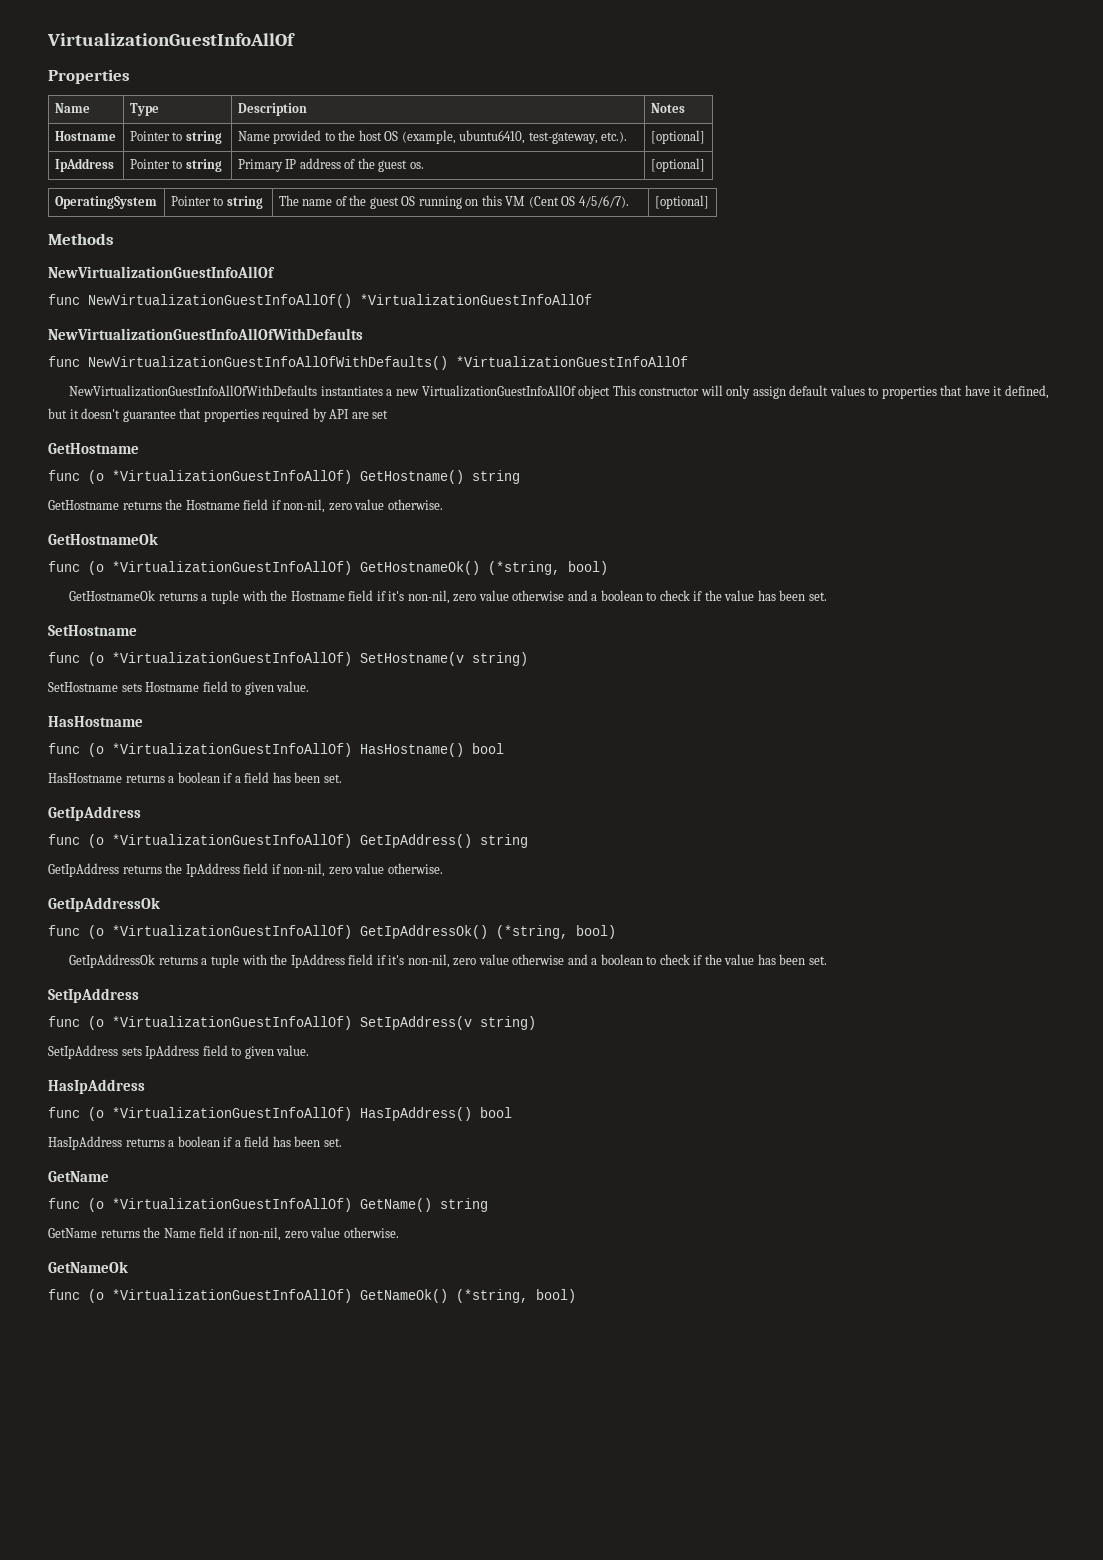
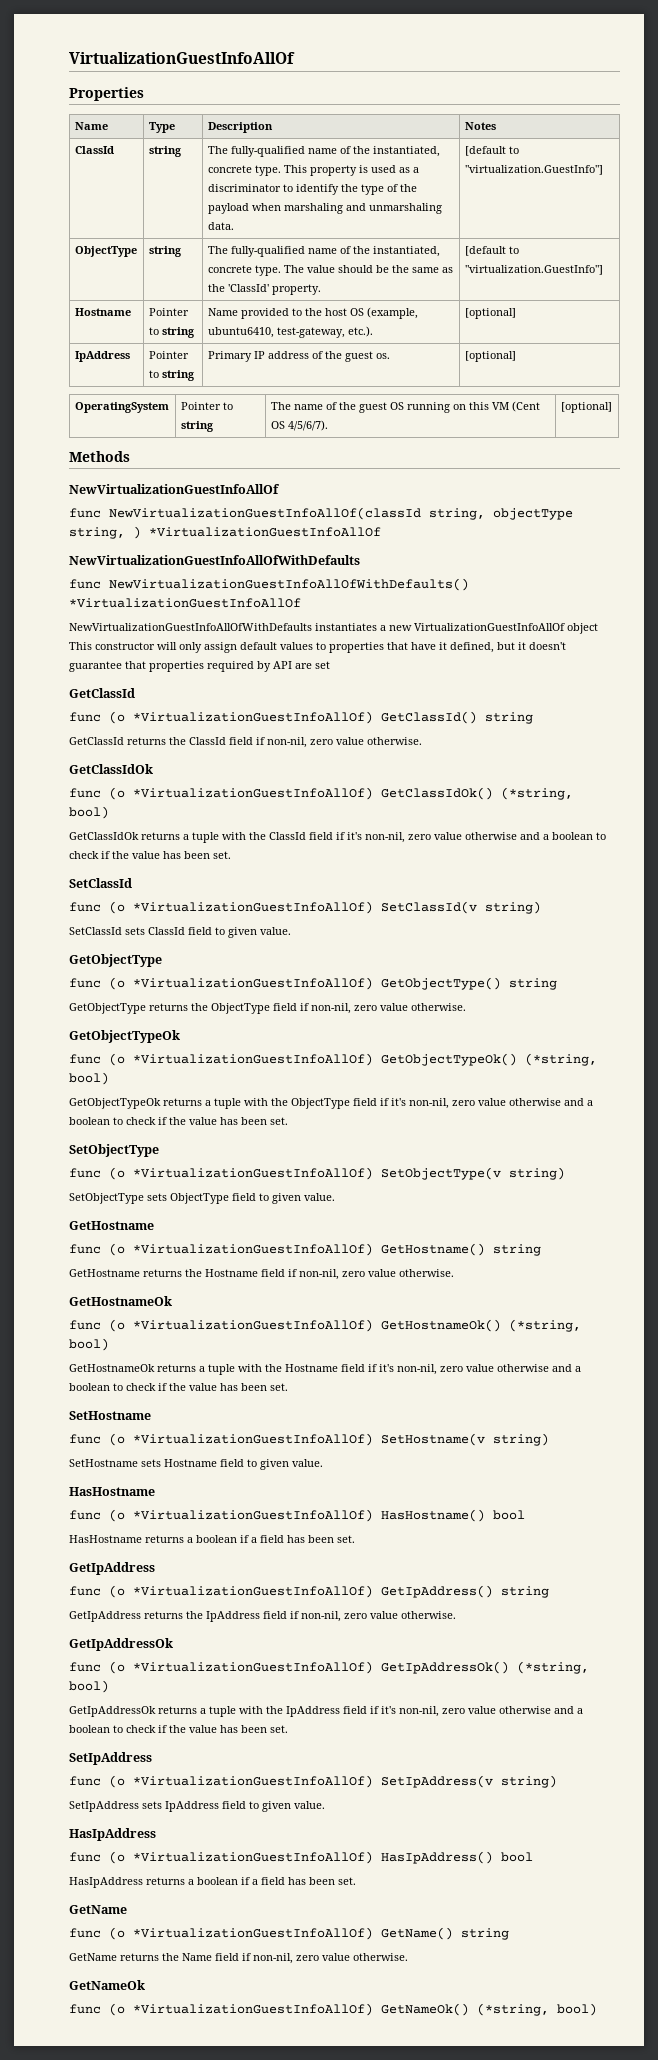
(685, 108) none -> [74,146,114,154] [148,146,182,157] [207,146,440,157] [207,165,419,176] [207,184,417,195] [207,203,442,214] [207,222,234,230] [464,146,519,156] [464,165,603,175] [74,246,137,257] [148,246,182,257] [207,246,440,257] [207,265,453,276] [207,284,321,295] [464,246,519,256] [464,265,603,275] // ClassId | string | The fully-qualified name of the instantiated, concrete type. This property is used as a discriminator to identify the type of the payload when marshaling and unmarshaling data. | [default to "virtualization.GuestInfo"] // ObjectType | string | The fully-qualified name of the instantiated, concrete type. The value should be the same as the 'ClassId' property. | [default to "virtualization.GuestInfo"]
[88,294,352,308] NewVirtualizationGuestInfoAllOf() -> [109,507,573,520] [69,526,141,539] NewVirtualizationGuestInfoAllOf(classId string, objectType string, )
(389, 414) none -> [69,688,135,698] [69,711,533,724] [69,737,422,748] [69,764,153,774] [69,787,573,800] [69,806,109,819] [69,832,606,843] [69,851,231,859] [69,878,132,888] [69,901,541,914] [69,927,291,938] [69,954,162,967] [69,977,557,990] [69,1003,466,1014] [69,1030,180,1043] [69,1053,597,1066] [69,1072,109,1085] [69,1098,593,1109] [69,1117,288,1125] [69,1144,159,1157] [69,1167,565,1180] [69,1193,335,1204] // GetClassId // func (o *VirtualizationGuestInfoAllOf) GetClassId() string // GetClassId returns the ClassId field if non-nil, zero value otherwise. // GetClassIdOk // func (o *VirtualizationGuestInfoAllOf) GetClassIdOk() (*string, bool) // GetClassIdOk returns a tuple with the ClassId field if it's non-nil, zero value otherwise and a boolean to check if the value has been set. // SetClassId // func (o *VirtualizationGuestInfoAllOf) SetClassId(v string) // SetClassId sets ClassId field to given value. // GetObjectType // func (o *VirtualizationGuestInfoAllOf) GetObjectType() string // GetObjectType returns the ObjectType field if non-nil, zero value otherwise. // GetObjectTypeOk // func (o *VirtualizationGuestInfoAllOf) GetObjectTypeOk() (*string, bool) // GetObjectTypeOk returns a tuple with the ObjectType field if it's non-nil, zero value otherwise and a boolean to check if the value has been set. // SetObjectType // func (o *VirtualizationGuestInfoAllOf) SetObjectType(v string) // SetObjectType sets ObjectType field to given value.

